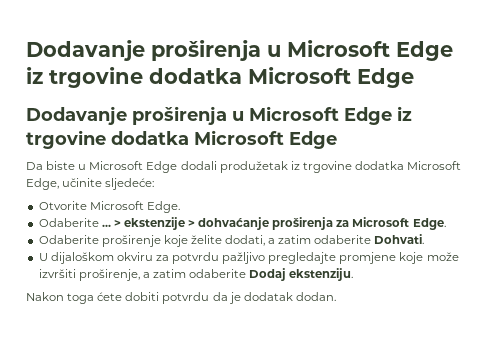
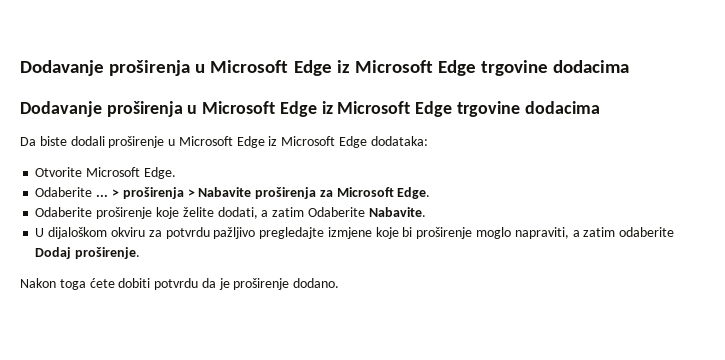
[26,40,453,61] [26,67,414,88] [26,106,412,125] [26,130,337,149] Dodavanje proširenja u Microsoft Edge iz trgovine dodatka Microsoft Edge // Dodavanje proširenja u Microsoft Edge iz trgovine dodatka Microsoft Edge -> [20,60,630,76] [20,101,600,117] Dodavanje proširenja u Microsoft Edge iz Microsoft Edge trgovine dodacima // Dodavanje proširenja u Microsoft Edge iz Microsoft Edge trgovine dodacima
[78,161,462,173] [26,178,155,190] u Microsoft Edge dodali produžetak iz trgovine dodatka Microsoft Edge, učinite sljedeće: -> [70,136,428,148] dodali proširenje u Microsoft Edge iz Microsoft Edge dodataka:
[123,217,270,230] ekstenzije > dohvaćanje -> [122,187,252,199] proširenja > Nabavite
[314,234,425,244] odaberite Dohvati. -> [307,207,426,217] Odaberite Nabavite.
[339,252,459,264] [38,269,140,281] promjene koje može izvršiti proširenje, -> [327,227,569,239] izmjene koje bi proširenje moglo napraviti,
[289,268,354,281] ekstenziju. -> [75,247,141,259] proširenje.
[243,292,336,301] dodatak dodan. -> [233,278,340,290] proširenje dodano.

